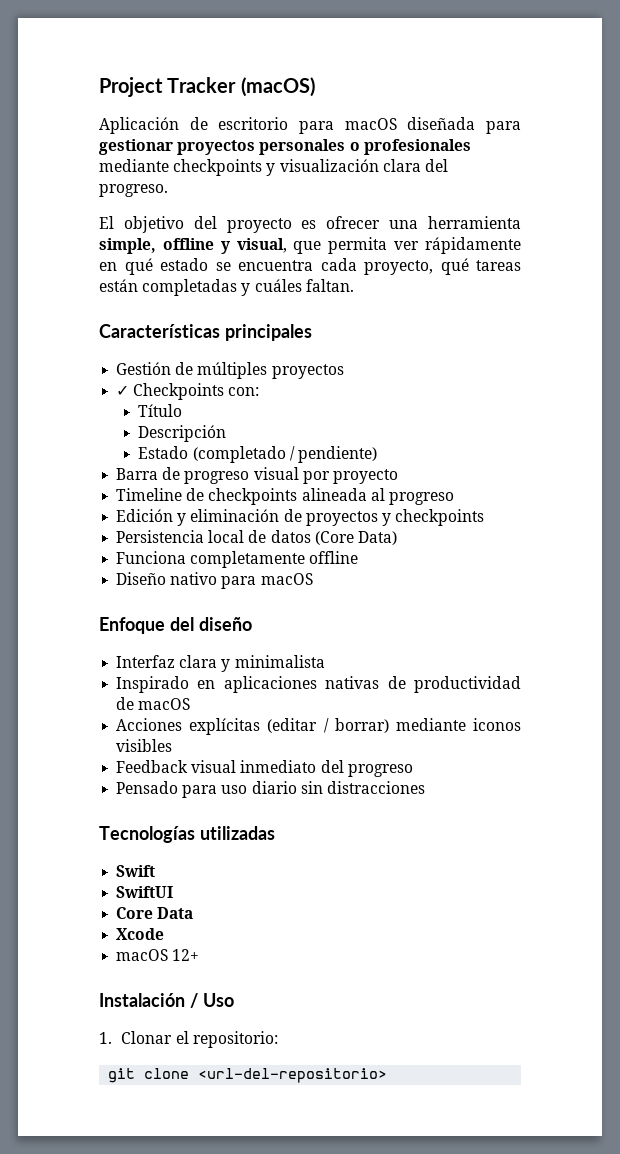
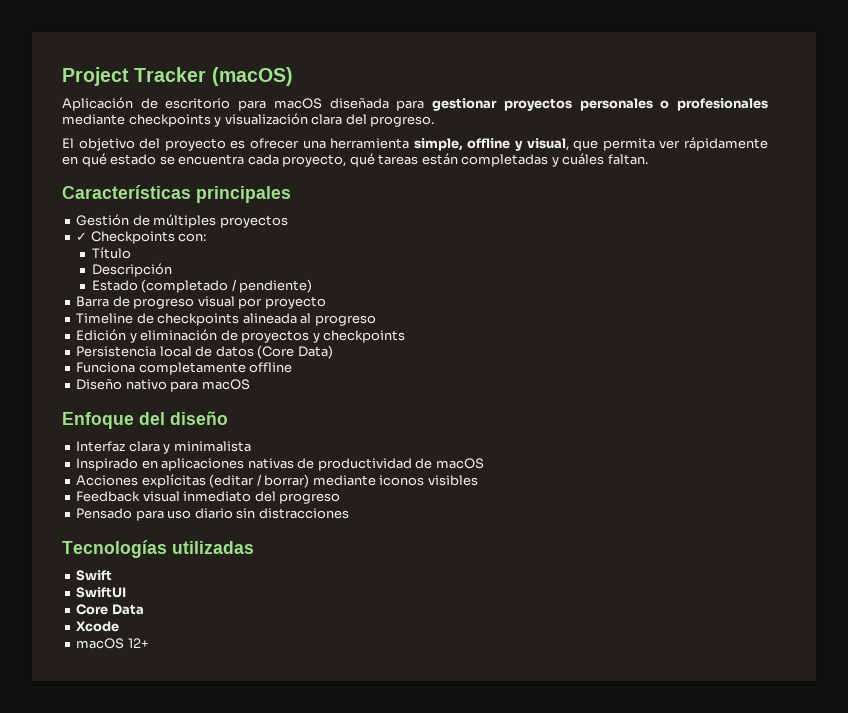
[99,993,234,1008] [99,1031,278,1048] [108,1068,388,1083] // Instalación / Uso // 1. Clonar el repositorio: // git clone <url-del-repositorio> -> (149, 643) none

